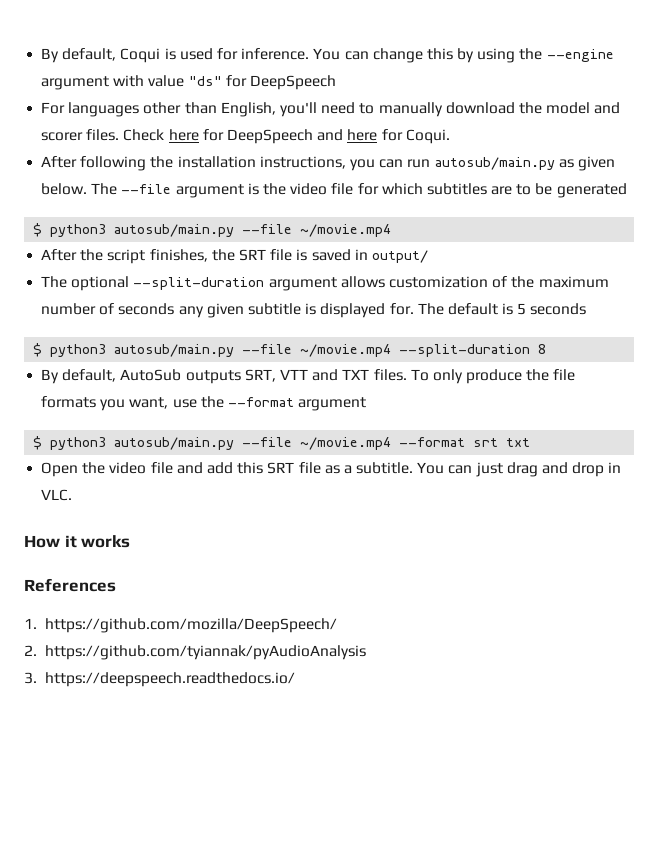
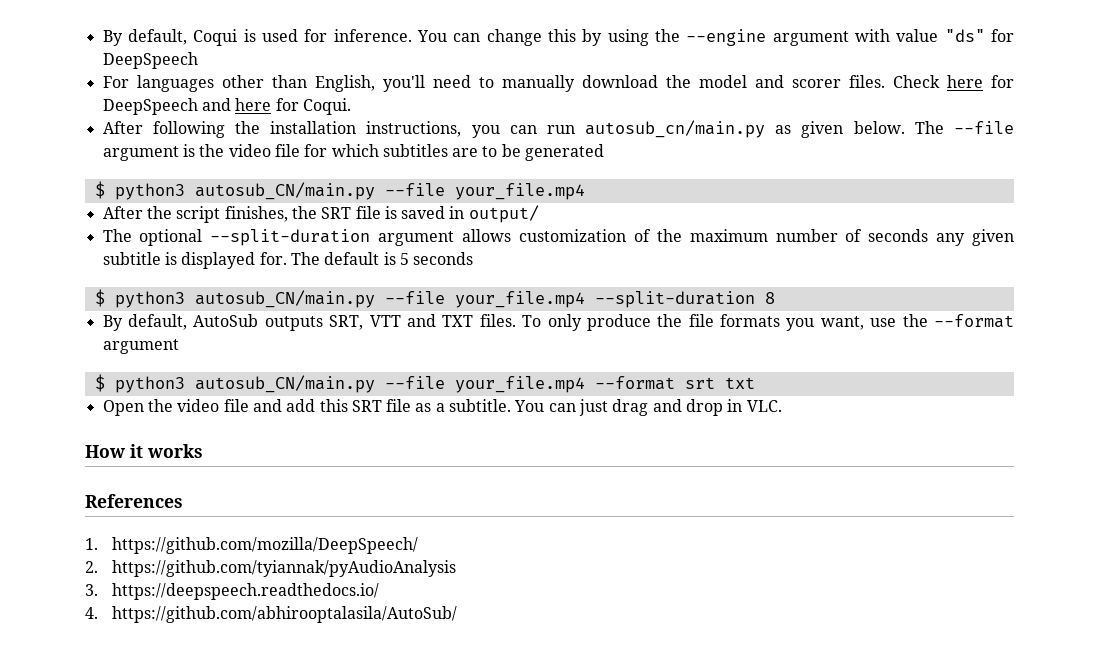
[434,157,555,170] autosub/main.py -> [585,120,766,138] autosub_cn/main.py
[114,224,392,237] autosub/main.py --file ~/movie.mp4 -> [194,182,585,200] autosub_CN/main.py --file your_file.mp4
[114,344,392,357] autosub/main.py --file ~/movie.mp4 -> [194,290,585,308] autosub_CN/main.py --file your_file.mp4
[114,437,392,450] autosub/main.py --file ~/movie.mp4 -> [194,375,585,393] autosub_CN/main.py --file your_file.mp4
(295, 679) none -> [85,606,458,623] // 4. https://github.com/abhirooptalasila/AutoSub/

